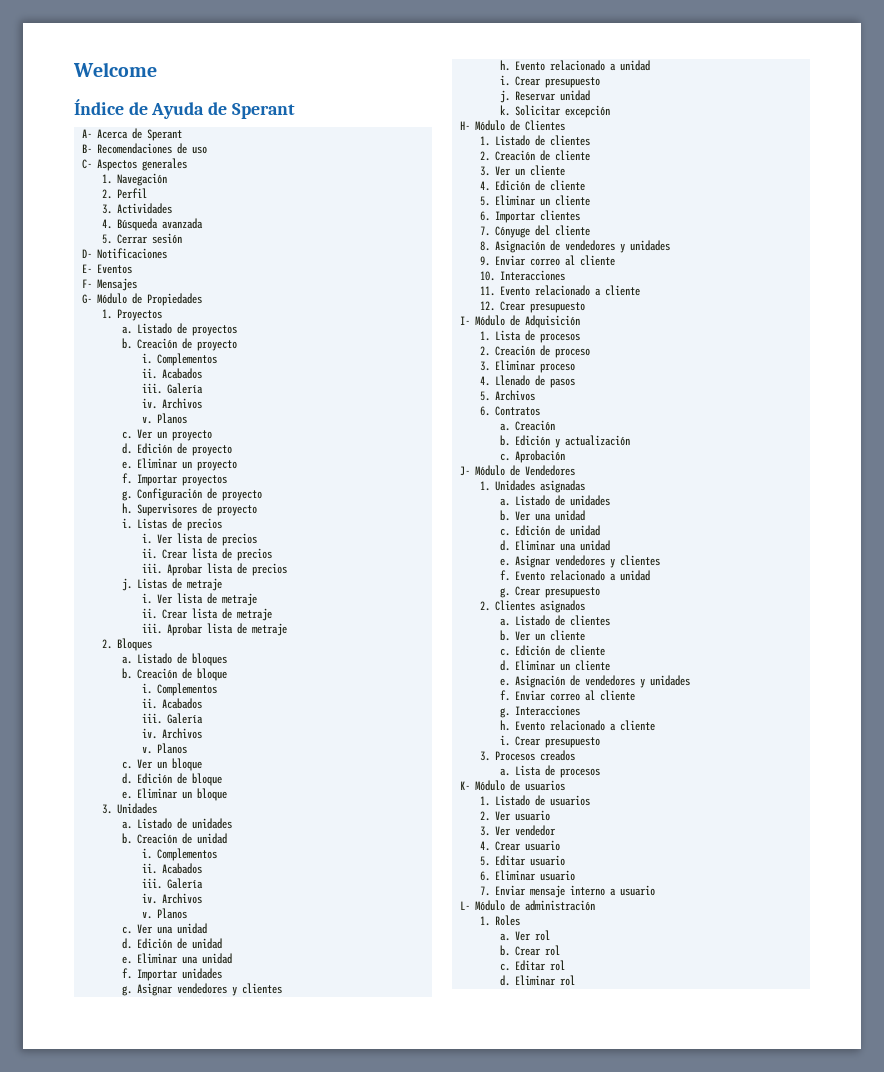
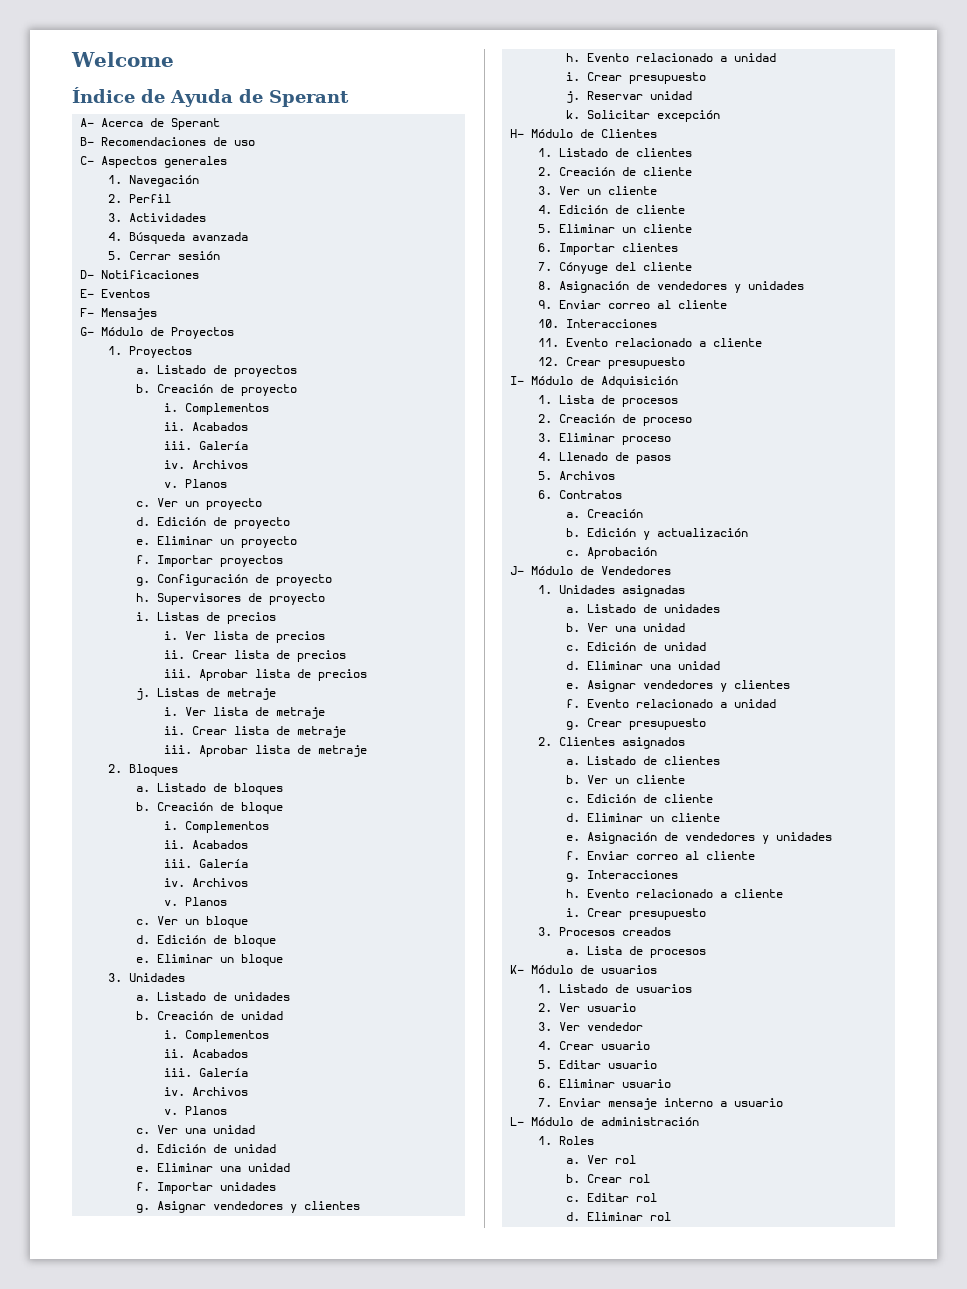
[146,293,202,306] Propiedades -> [170,327,234,339] Proyectos

